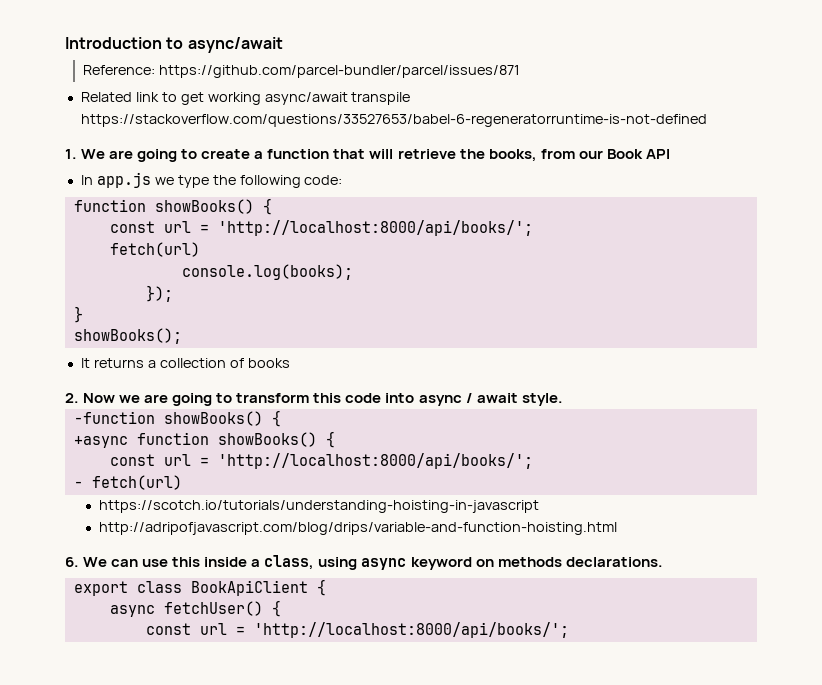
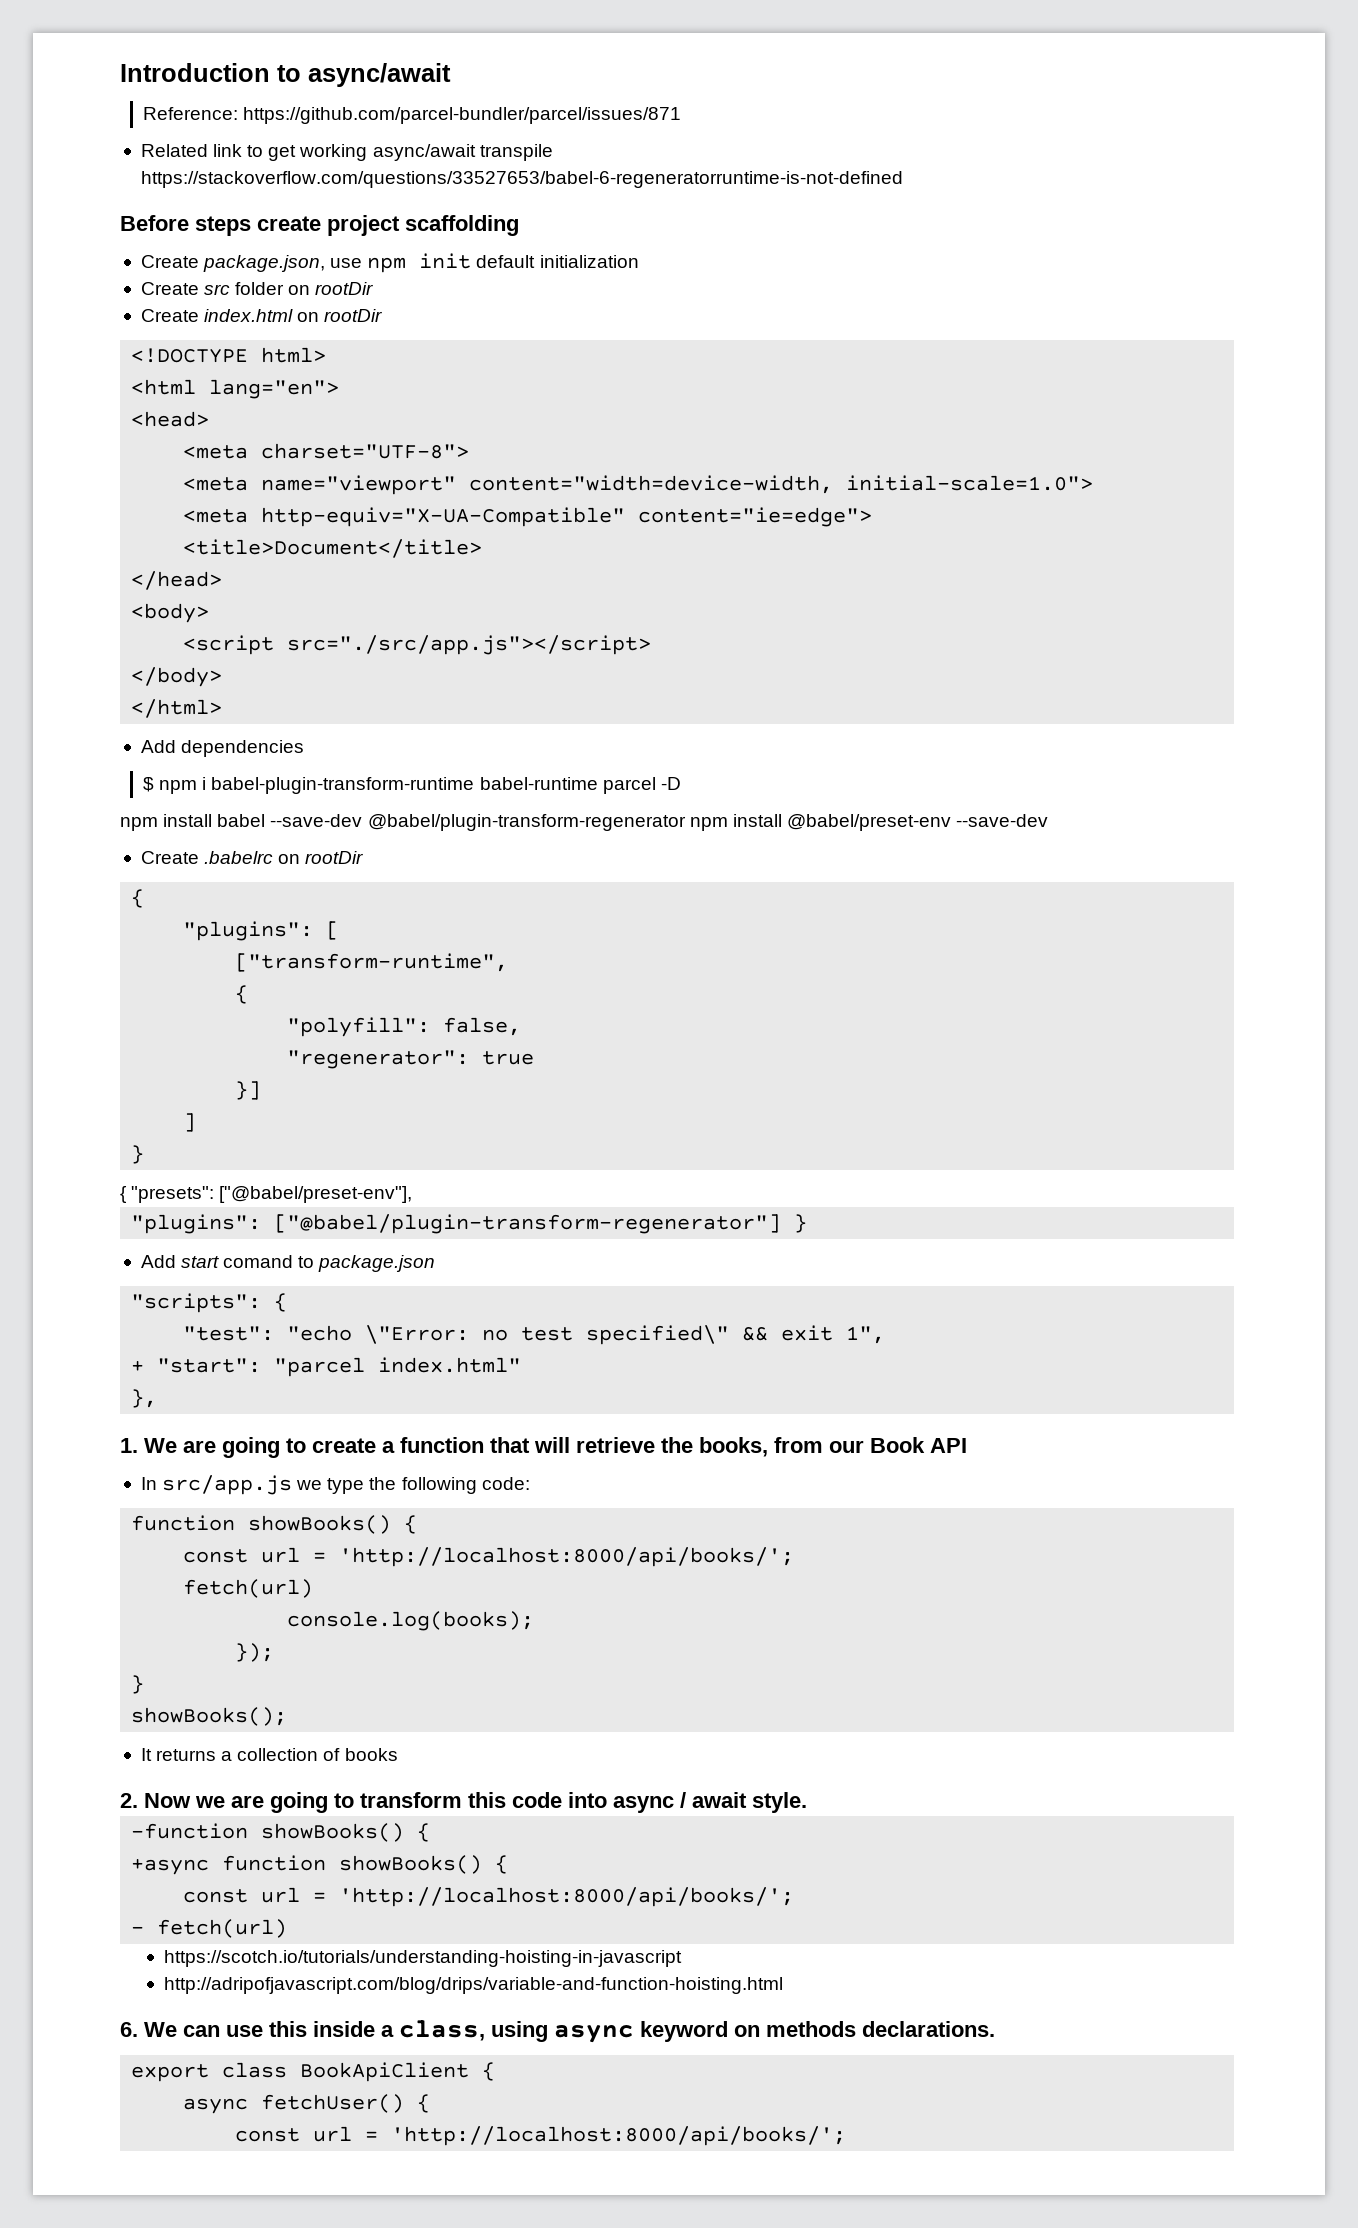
(707, 120) none -> [120,215,519,236] [140,253,639,273] [140,282,374,295] [140,309,383,322] [131,347,327,363] [131,379,340,399] [131,411,210,427] [183,443,470,459] [183,475,1094,495] [183,507,873,527] [183,539,483,558] [131,571,223,590] [131,603,210,623] [183,635,652,655] [131,667,223,687] [131,699,223,718] [140,740,305,757] [143,777,681,794] [120,814,1049,831] [140,851,364,864] [131,889,145,908] [183,921,340,941] [235,953,509,972] [235,985,249,1004] [287,1017,522,1037] [287,1050,535,1069] [235,1081,262,1100] [183,1113,197,1132] [131,1145,145,1164] [120,1186,413,1203] [131,1214,808,1234] [140,1255,436,1272] [131,1293,288,1313] [183,1325,886,1345] [131,1357,522,1377] [131,1389,158,1408] // Before steps create project scaffolding // Create package.json, use npm init default initialization // Create src folder on rootDir // Create index.html on rootDir // <!DOCTYPE html> // <html lang="en"> // <head> // <meta charset="UTF-8"> // <meta name="viewport" content="width=device-width, initial-scale=1.0"> // <meta http-equiv="X-UA-Compatible" content="ie=edge"> // <title>Document</title> // </head> // <body> // <script src="./src/app.js"></script> // </body> // </html> // Add dependencies // $ npm i babel-plugin-transform-runtime babel-runtime parcel -D // npm install babel --save-dev @babel/plugin-transform-regenerator npm install @babel/preset-env --save-dev // Create .babelrc on rootDir // { // "plugins": [ // ["transform-runtime", // { // "polyfill": false, // "regenerator": true // }] // ] // } // { "presets": ["@babel/preset-env"], // "plugins": ["@babel/plugin-transform-regenerator"] } // Add start comand to package.json // "scripts": { // "test": "echo \"Error: no test specified\" && exit 1", // + "start": "parcel index.html" // },
[96,172,151,188] app.js -> [162,1475,293,1495] src/app.js

